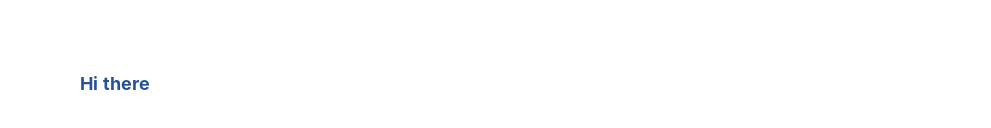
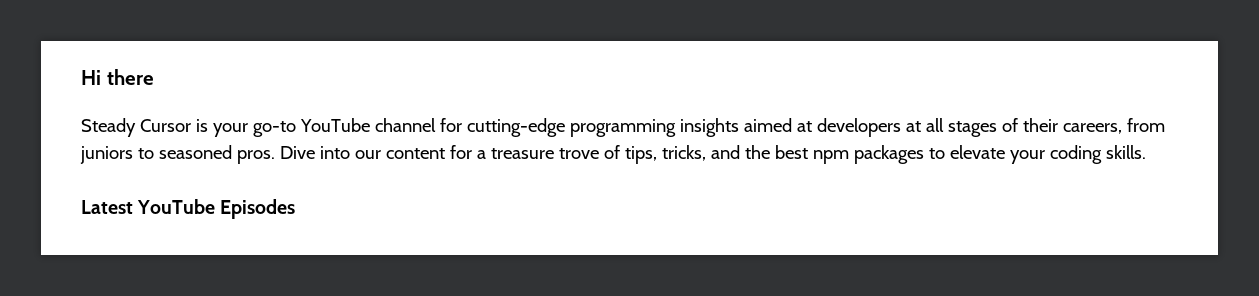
(150, 83) none -> [81,118,1165,137] [80,145,1146,164] [81,199,296,219] // Steady Cursor is your go-to YouTube channel for cutting-edge programming insights aimed at developers at all stages of their careers, from juniors to seasoned pros. Dive into our content for a treasure trove of tips, tricks, and the best npm packages to elevate your coding skills. // Latest YouTube Episodes

